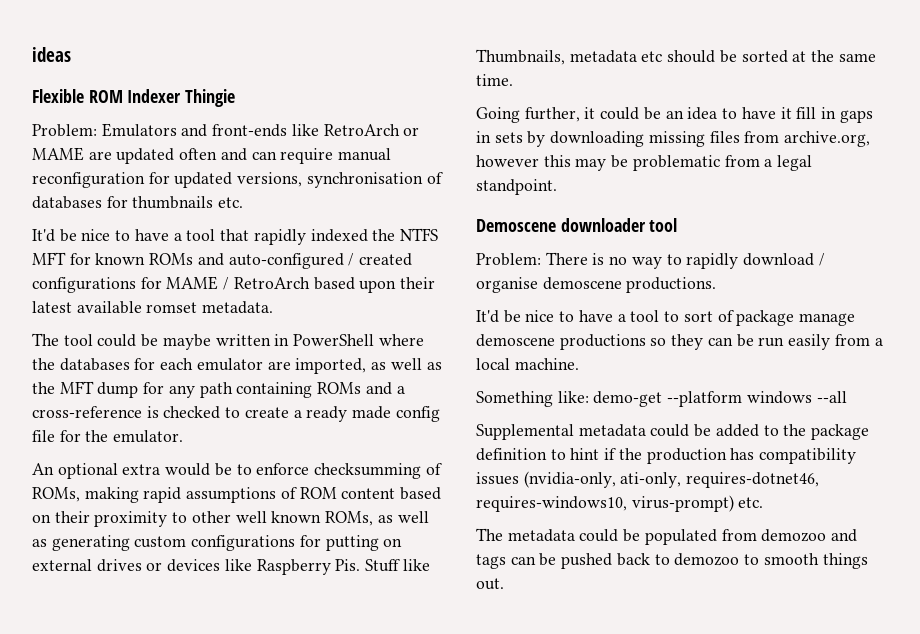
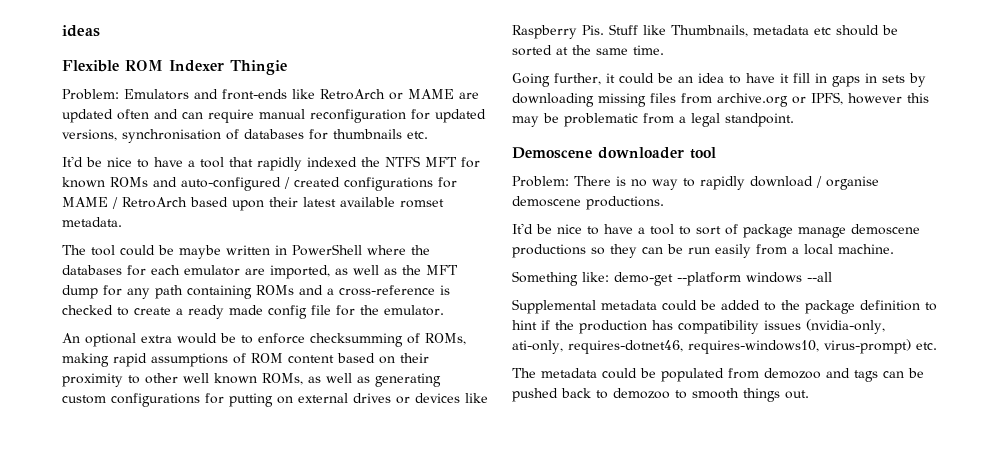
[784,131,871,147] archive.org, -> [717,92,843,107] archive.org or IPFS,

